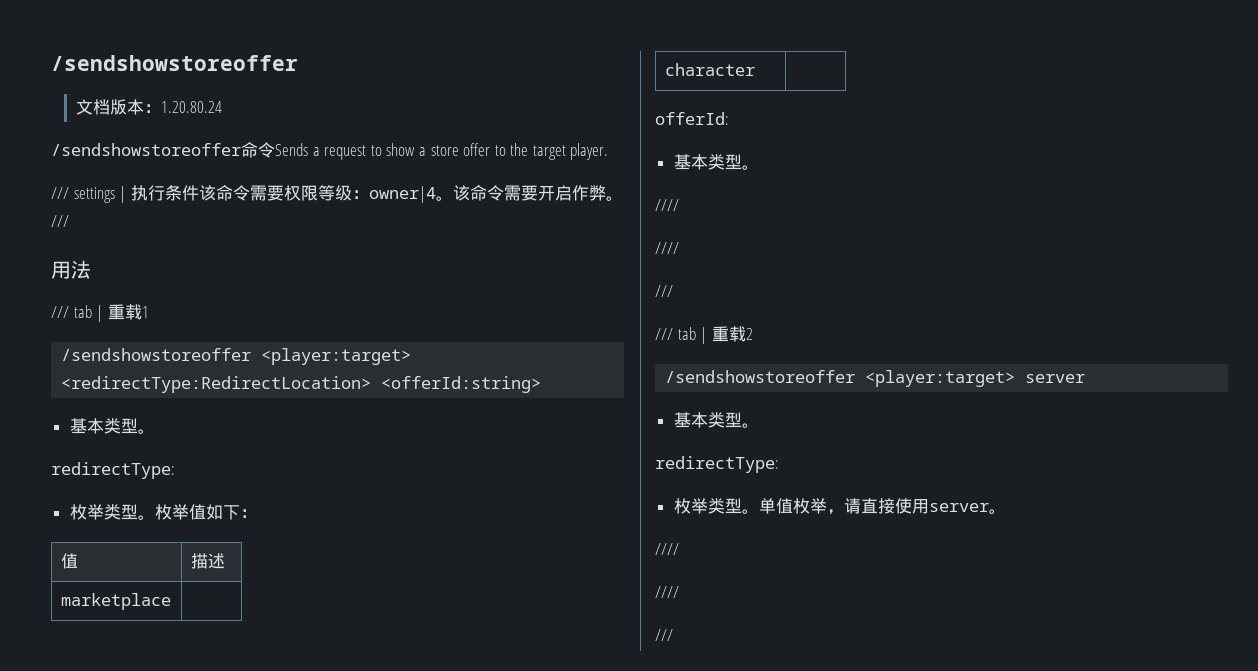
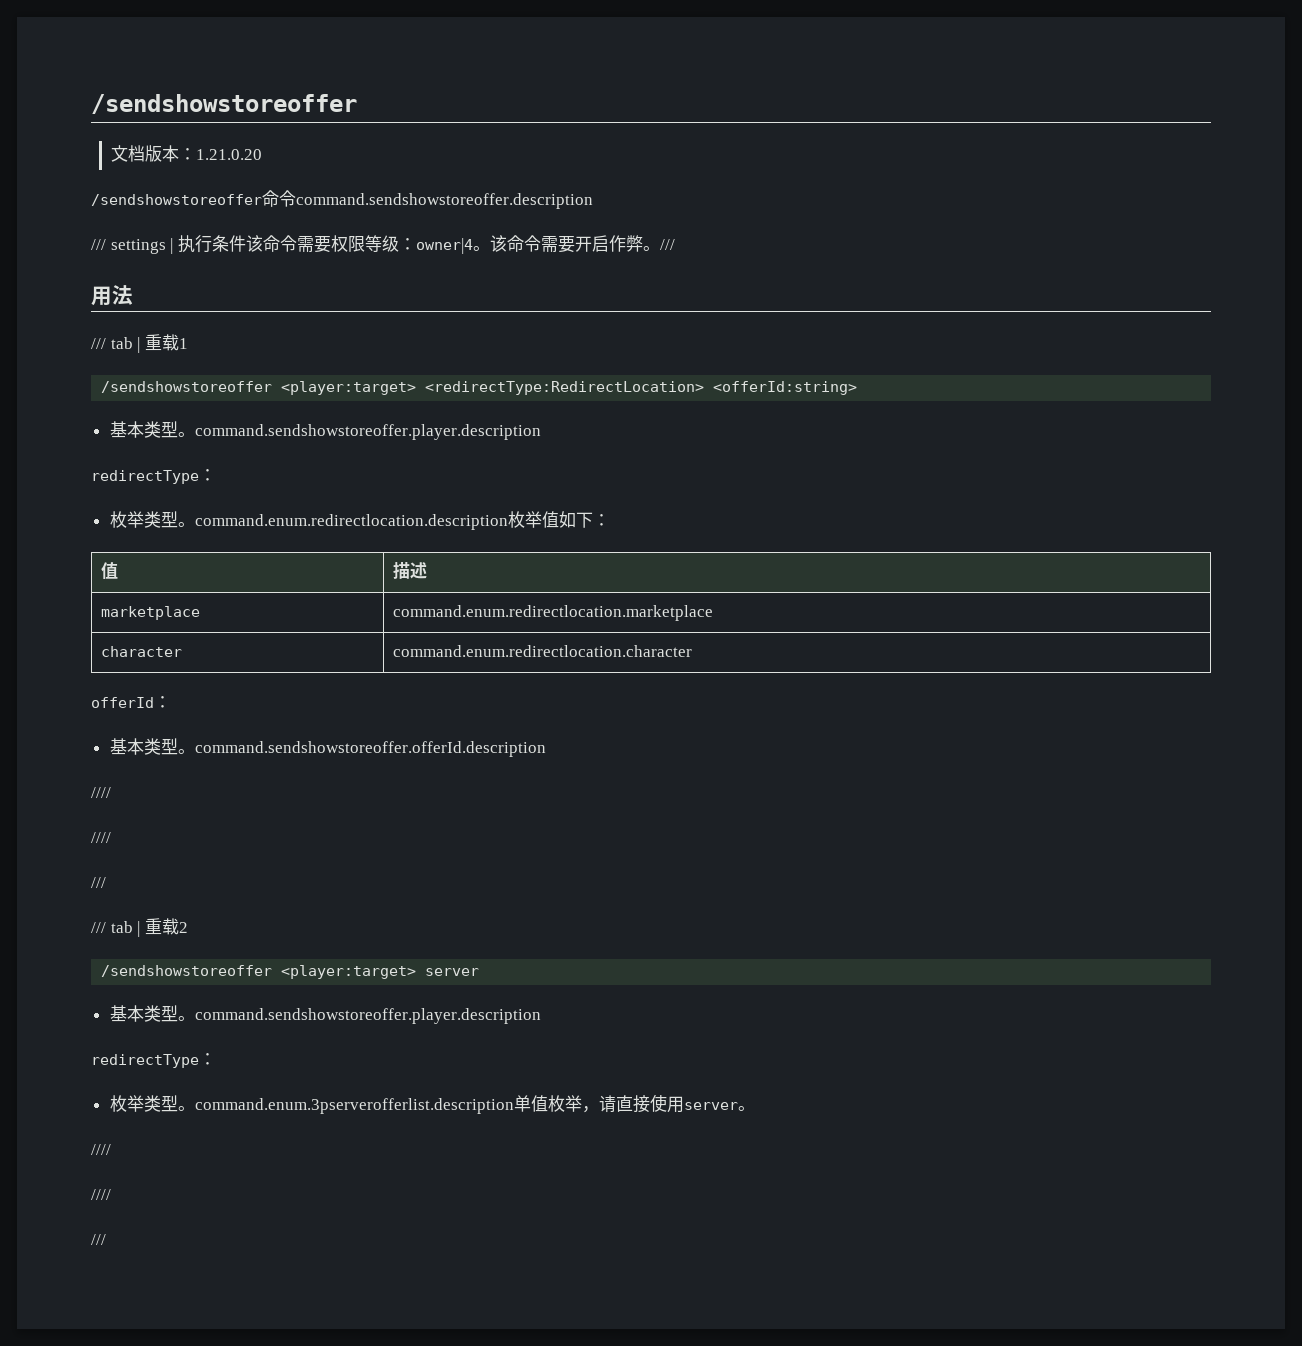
[161,101,223,113] 1.20.80.24 -> [196,149,263,160] 1.21.0.20
[275,143,609,160] Sends a request to show a store offer to the target player. -> [296,193,593,209] command.sendshowstoreoffer.description
[51,462,175,479] [69,504,155,520] // redirectType: // 枚举类型。 -> [194,424,541,440] [91,469,216,484] [109,511,508,530] command.sendshowstoreoffer.player.description // redirectType： // 枚举类型。command.enum.redirectlocation.description
(171, 601) none -> [393,605,714,621] command.enum.redirectlocation.marketplace
[655,112,729,125] [673,154,759,170] // offerId: // 基本类型。 -> [393,645,693,657] [91,696,171,708] [109,738,546,757] command.enum.redirectlocation.character // offerId： // 基本类型。command.sendshowstoreoffer.offerId.description
[655,456,779,473] [673,498,759,514] // redirectType: // 枚举类型。 -> [194,1008,541,1024] [91,1053,216,1068] [109,1095,514,1114] command.sendshowstoreoffer.player.description // redirectType： // 枚举类型。command.enum.3pserverofferlist.description

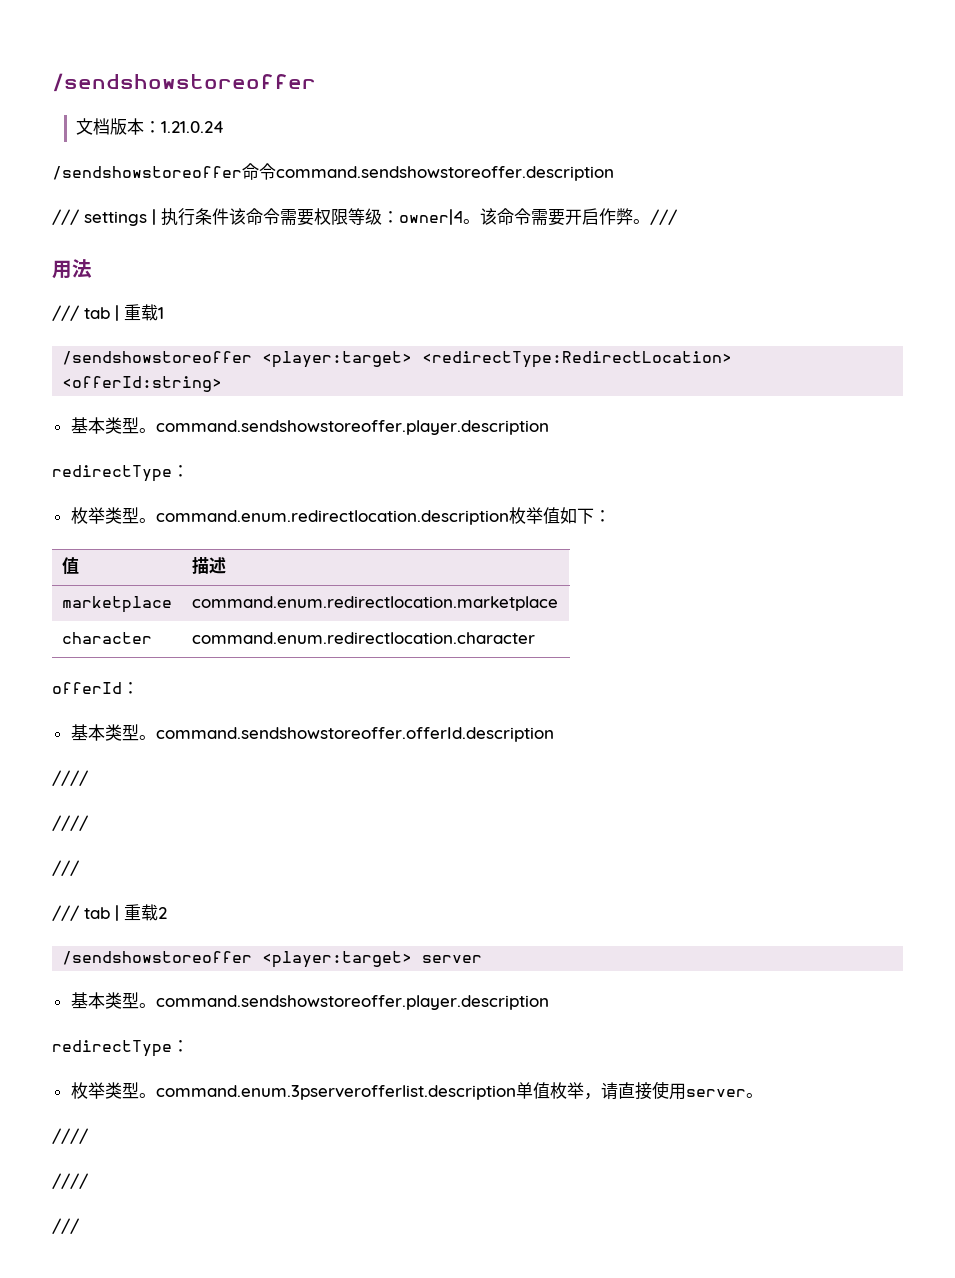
[196,149,263,160] 1.21.0.20 -> [161,121,225,133] 1.21.0.24

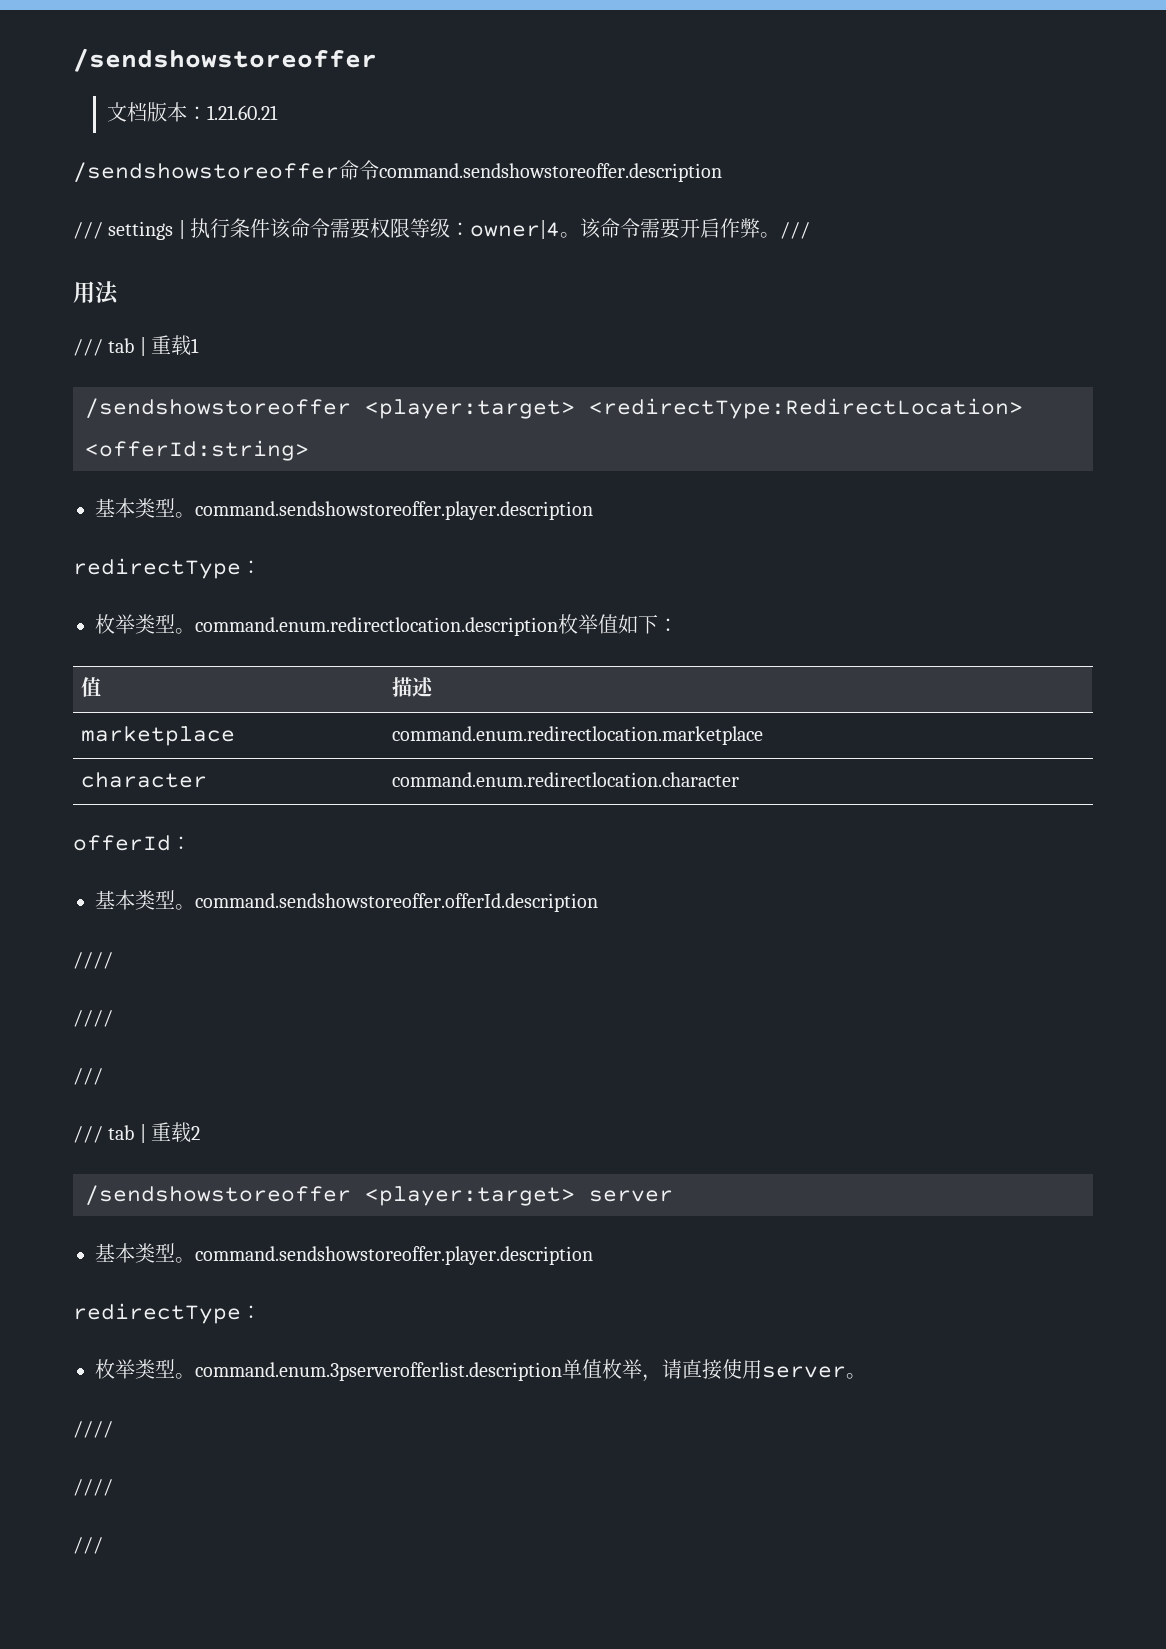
[161,121,225,133] 1.21.0.24 -> [206,105,278,120] 1.21.60.21

